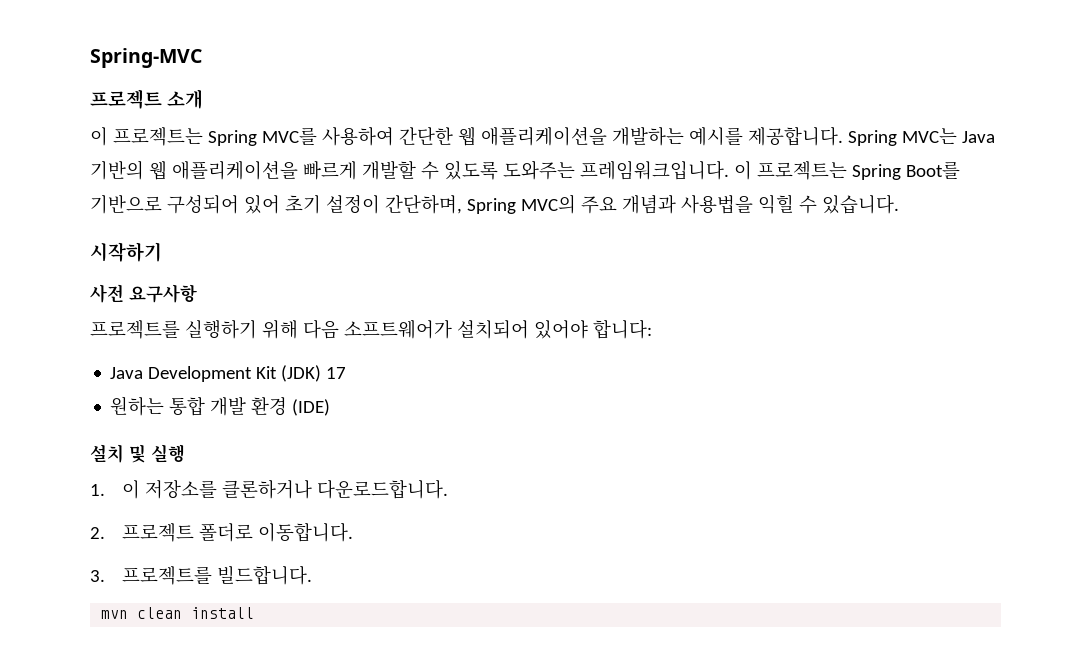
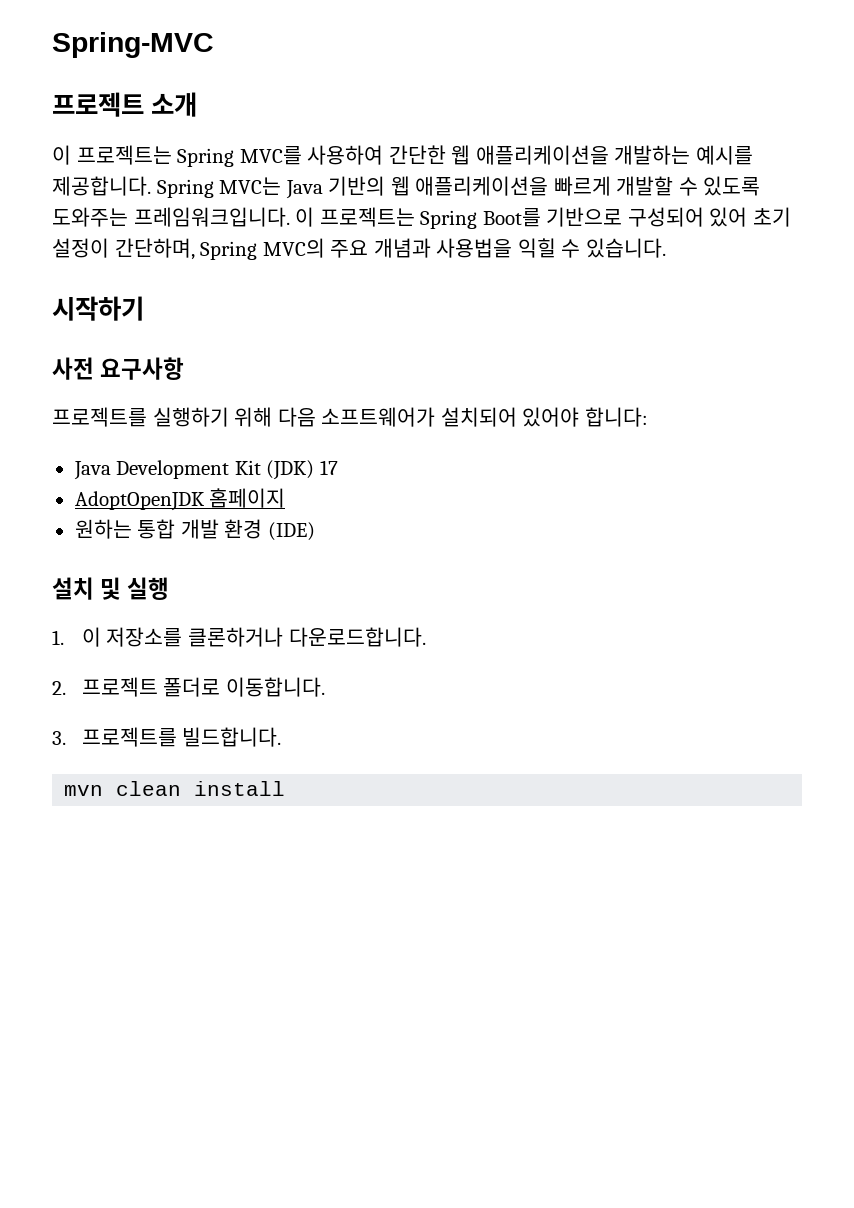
(347, 373) none -> [74,488,286,511] // AdoptOpenJDK 홈페이지

